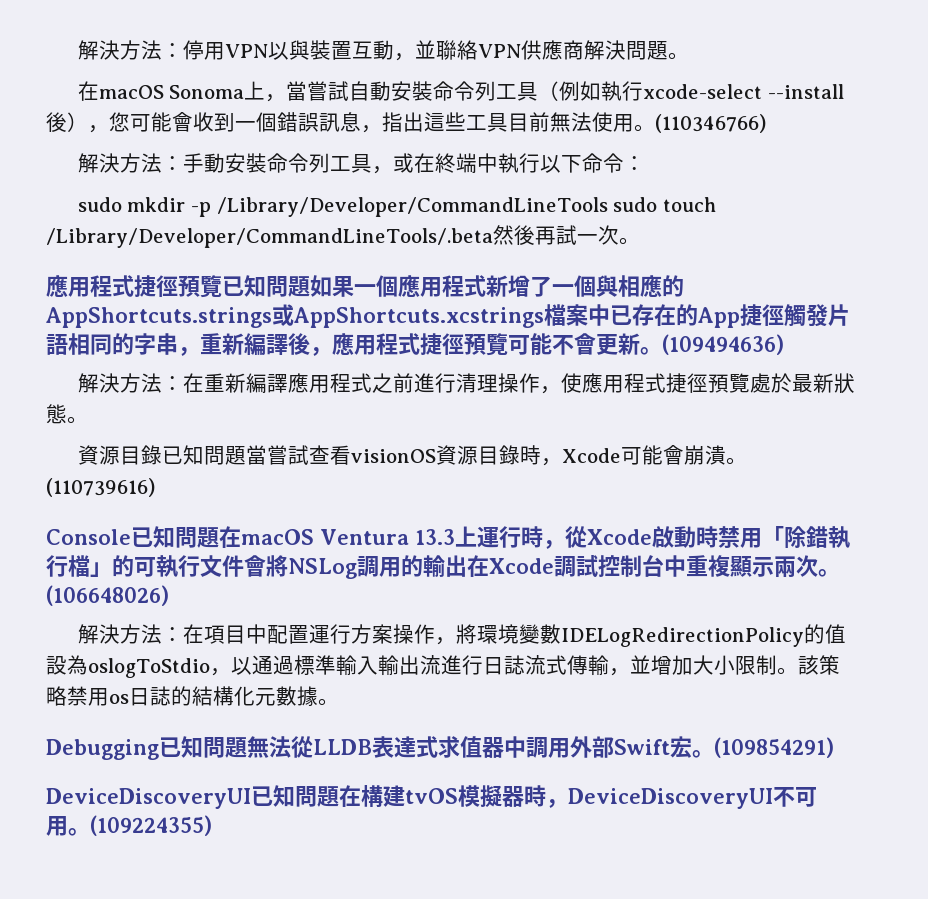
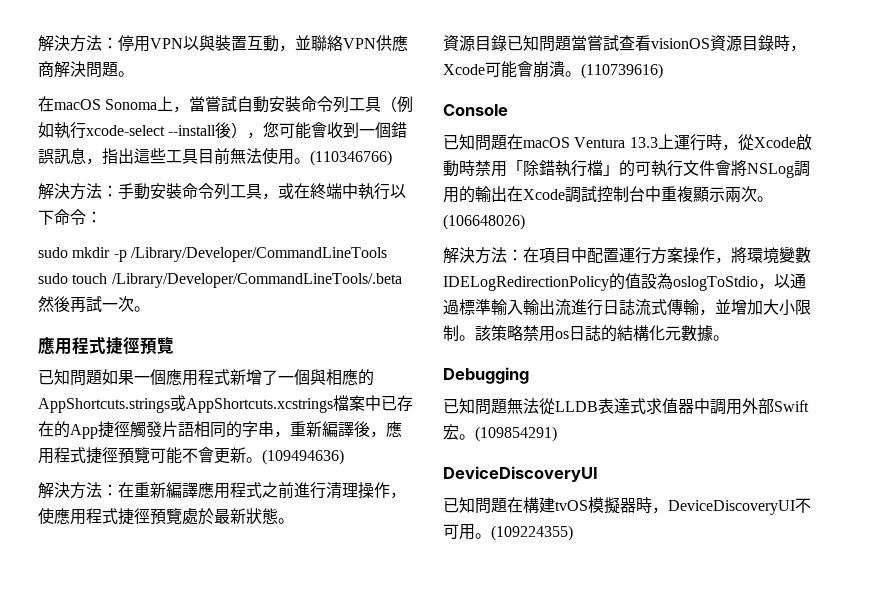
(222, 286) none -> (174, 345) //
(131, 537) none -> (508, 110) //
(159, 749) none -> (529, 375) //
(251, 798) none -> (598, 474) //

